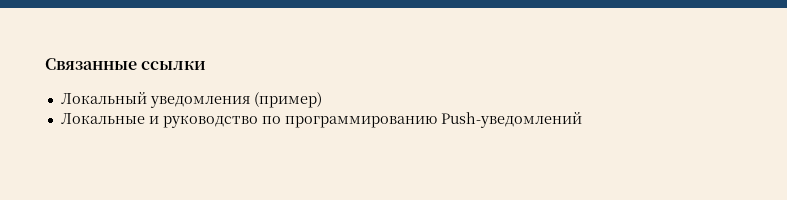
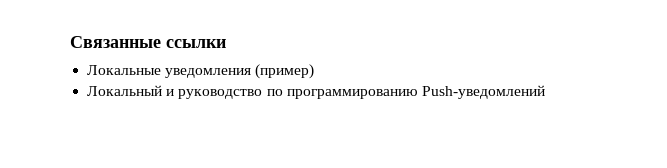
[60,92,147,104] Локальный -> [87,65,162,75] Локальные
[60,113,145,124] Локальные -> [87,85,163,96] Локальный

